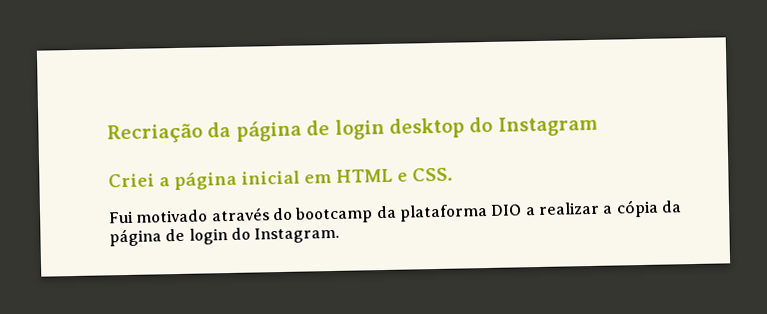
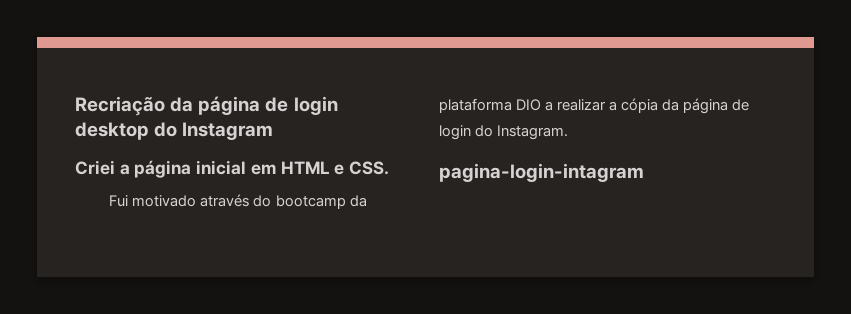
(341, 235) none -> [439,163,644,182] // pagina-login-intagram

